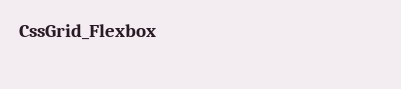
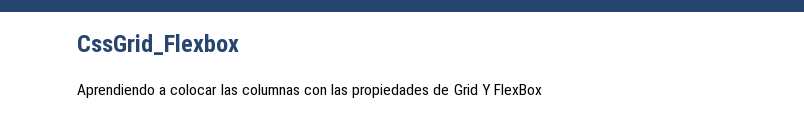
(156, 32) none -> [77,84,543,98] // Aprendiendo a colocar las columnas con las propiedades de Grid Y FlexBox

